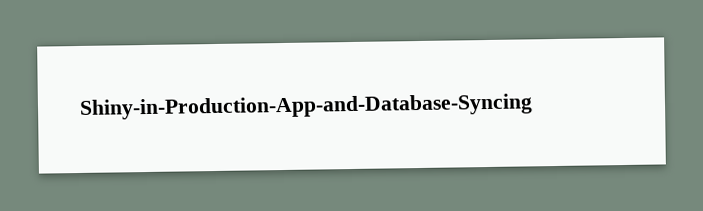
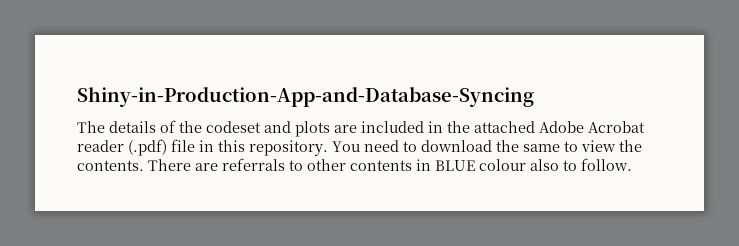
(533, 106) none -> [77,120,645,137] [77,139,642,156] [77,158,632,171] // The details of the codeset and plots are included in the attached Adobe Acrobat reader (.pdf) file in this repository. You need to download the same to view the contents. There are referrals to other contents in BLUE colour also to follow.

